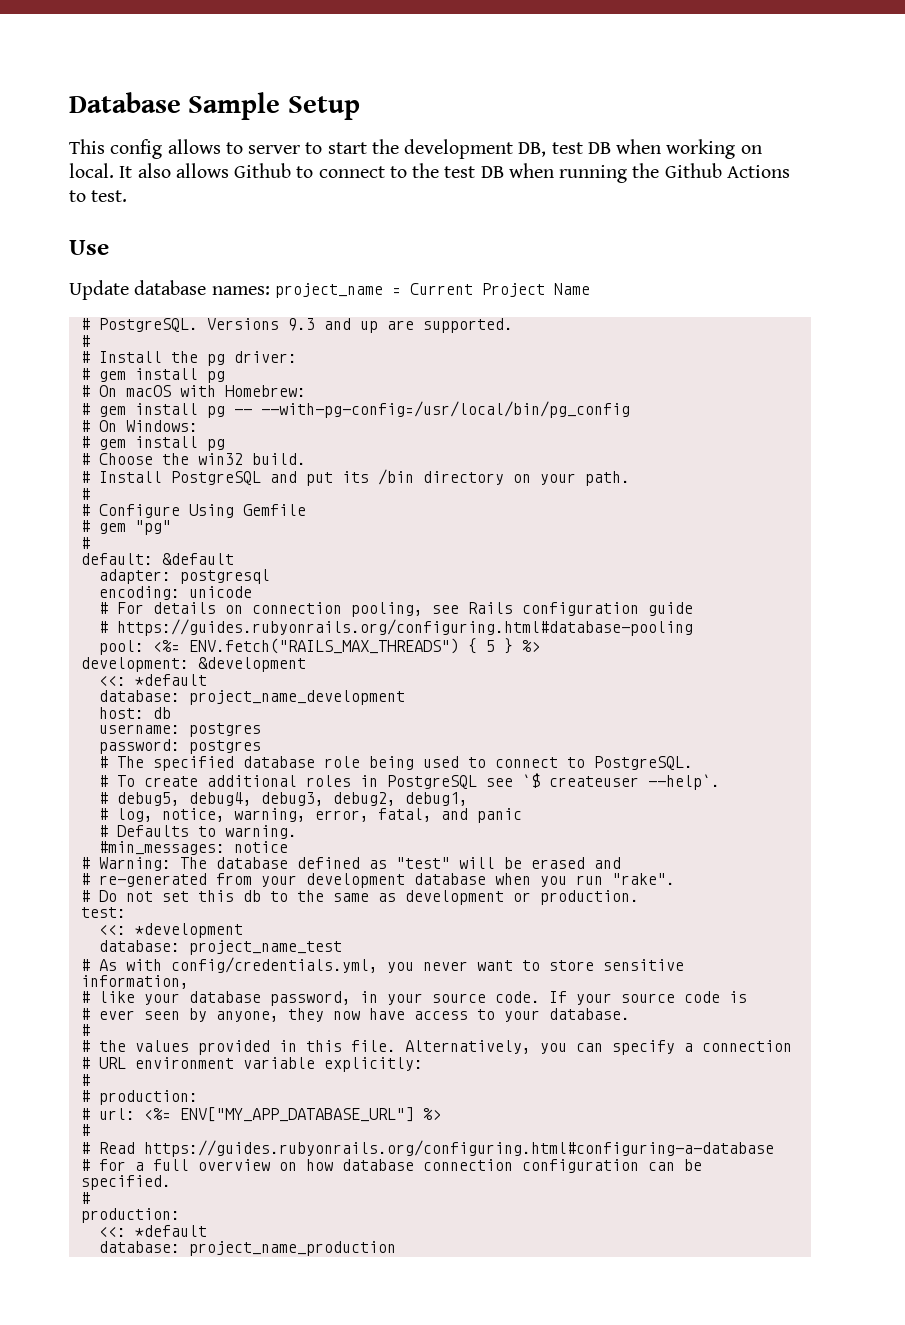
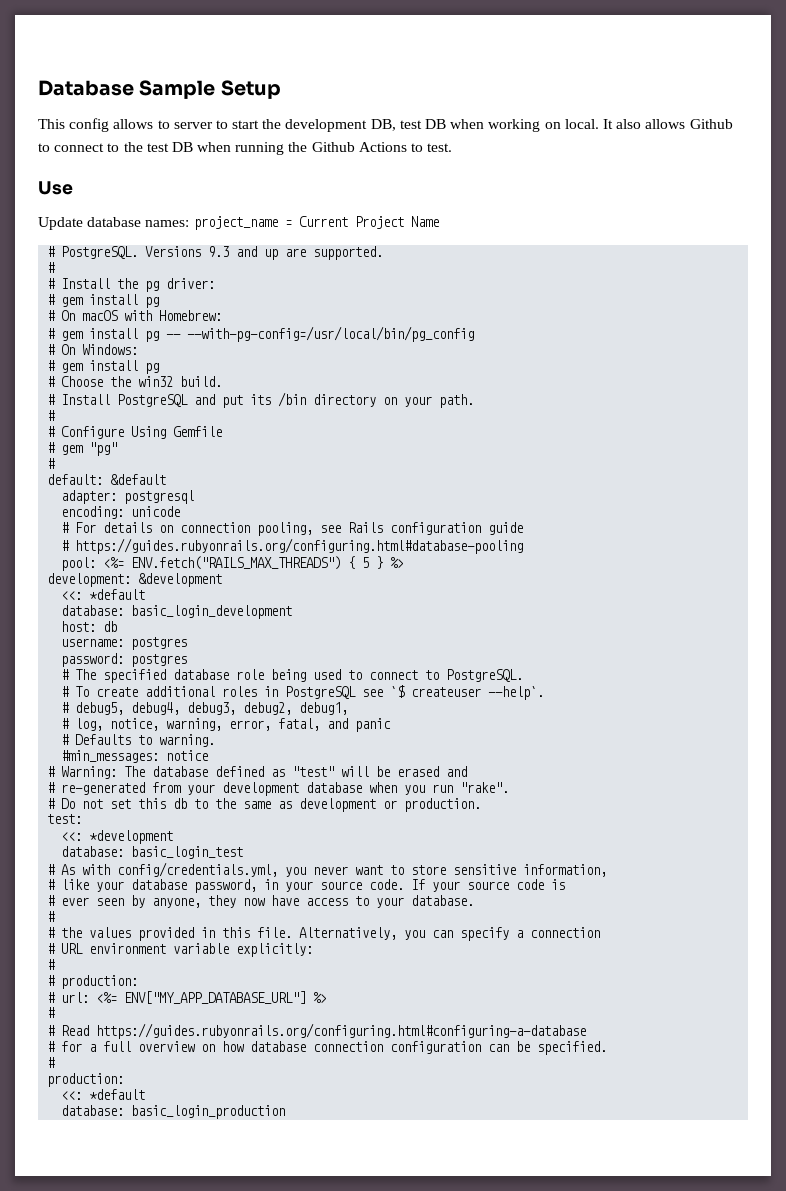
[188,690,405,705] project_name_development -> [131,605,293,619] basic_login_development
[188,940,342,955] project_name_test -> [131,846,244,859] basic_login_test
[188,1241,396,1256] project_name_production -> [131,1105,286,1119] basic_login_production

